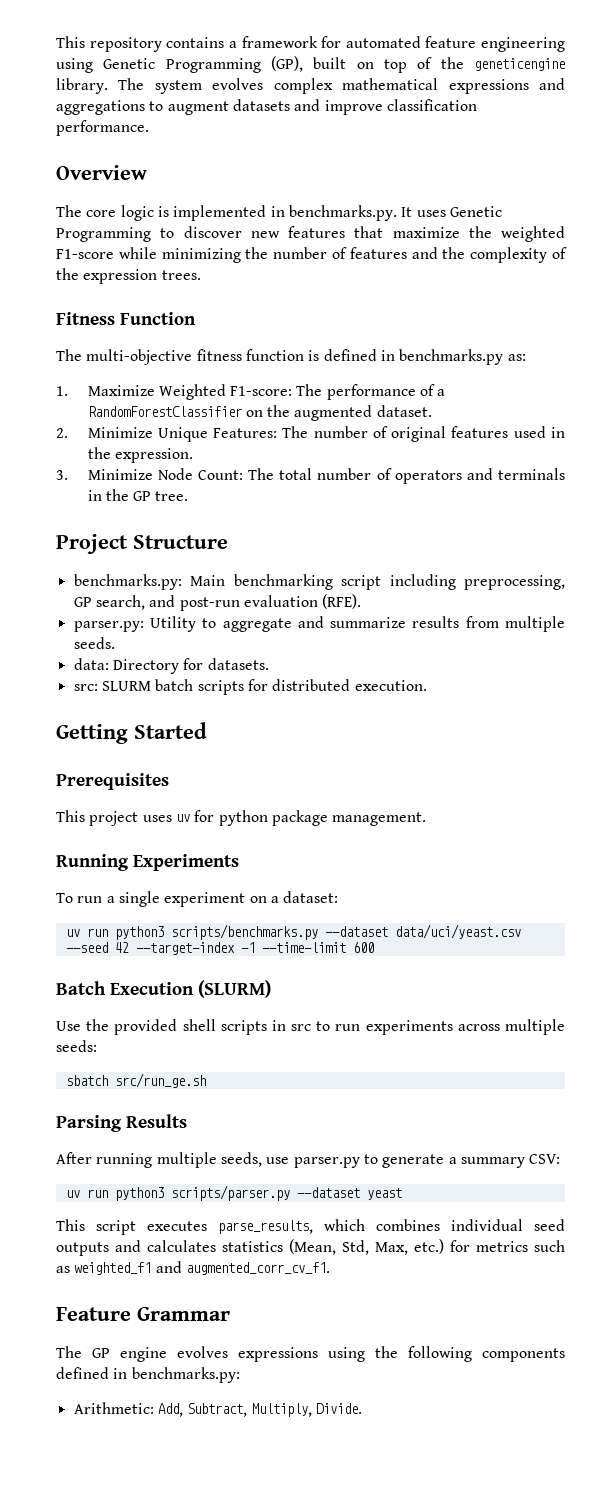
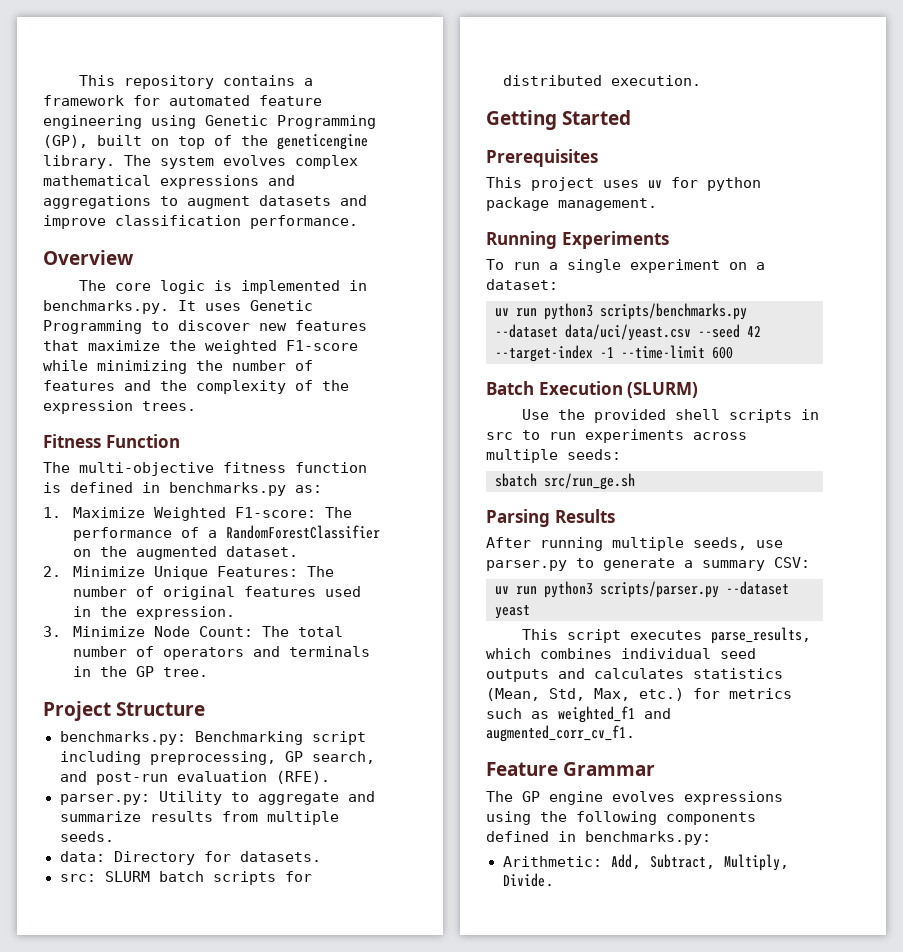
[190,574,333,590] Main benchmarking -> [194,731,303,745] Benchmarking

